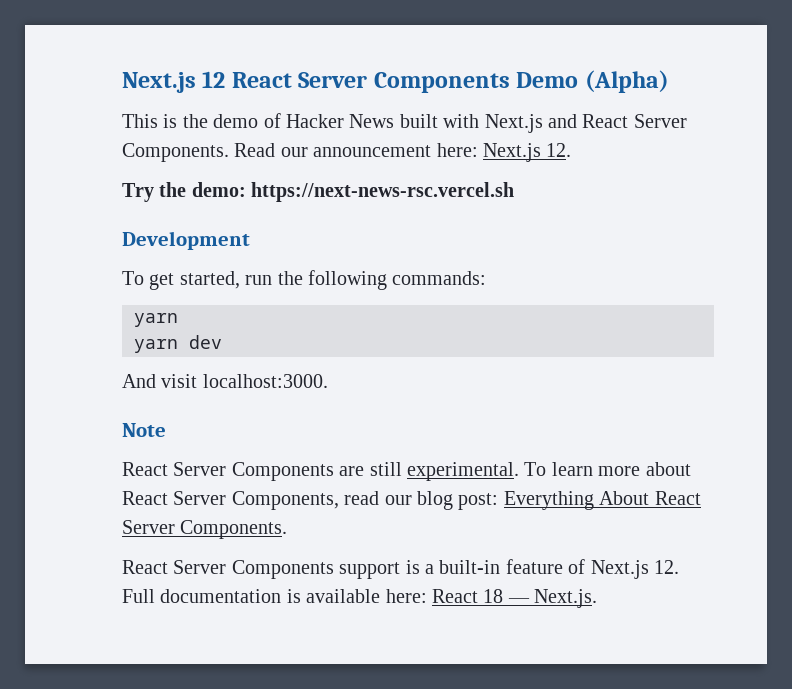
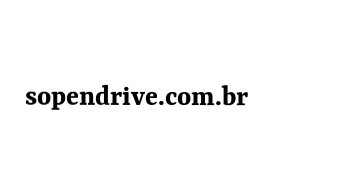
[122,70,669,93] [122,113,687,133] [122,143,572,162] [122,182,515,202] [122,231,250,250] [122,270,487,290] [134,313,178,327] [134,335,222,353] [122,374,328,388] [122,423,166,437] [122,462,691,481] [122,491,701,510] [122,520,288,539] [122,559,679,579] [122,589,598,608] Next.js 12 React Server Components Demo (Alpha) // This is the demo of Hacker News built with Next.js and React Server Components. Read our announcement here: Next.js 12. // Try the demo: https://next-news-rsc.vercel.sh // Development // To get started, run the following commands: // yarn // yarn dev // And visit localhost:3000. // Note // React Server Components are still experimental. To learn more about React Server Components, read our blog post: Everything About React Server Components. // React Server Components support is a built-in feature of Next.js 12. Full documentation is available here: React 18 — Next.js. -> [24,84,249,111] sopendrive.com.br

